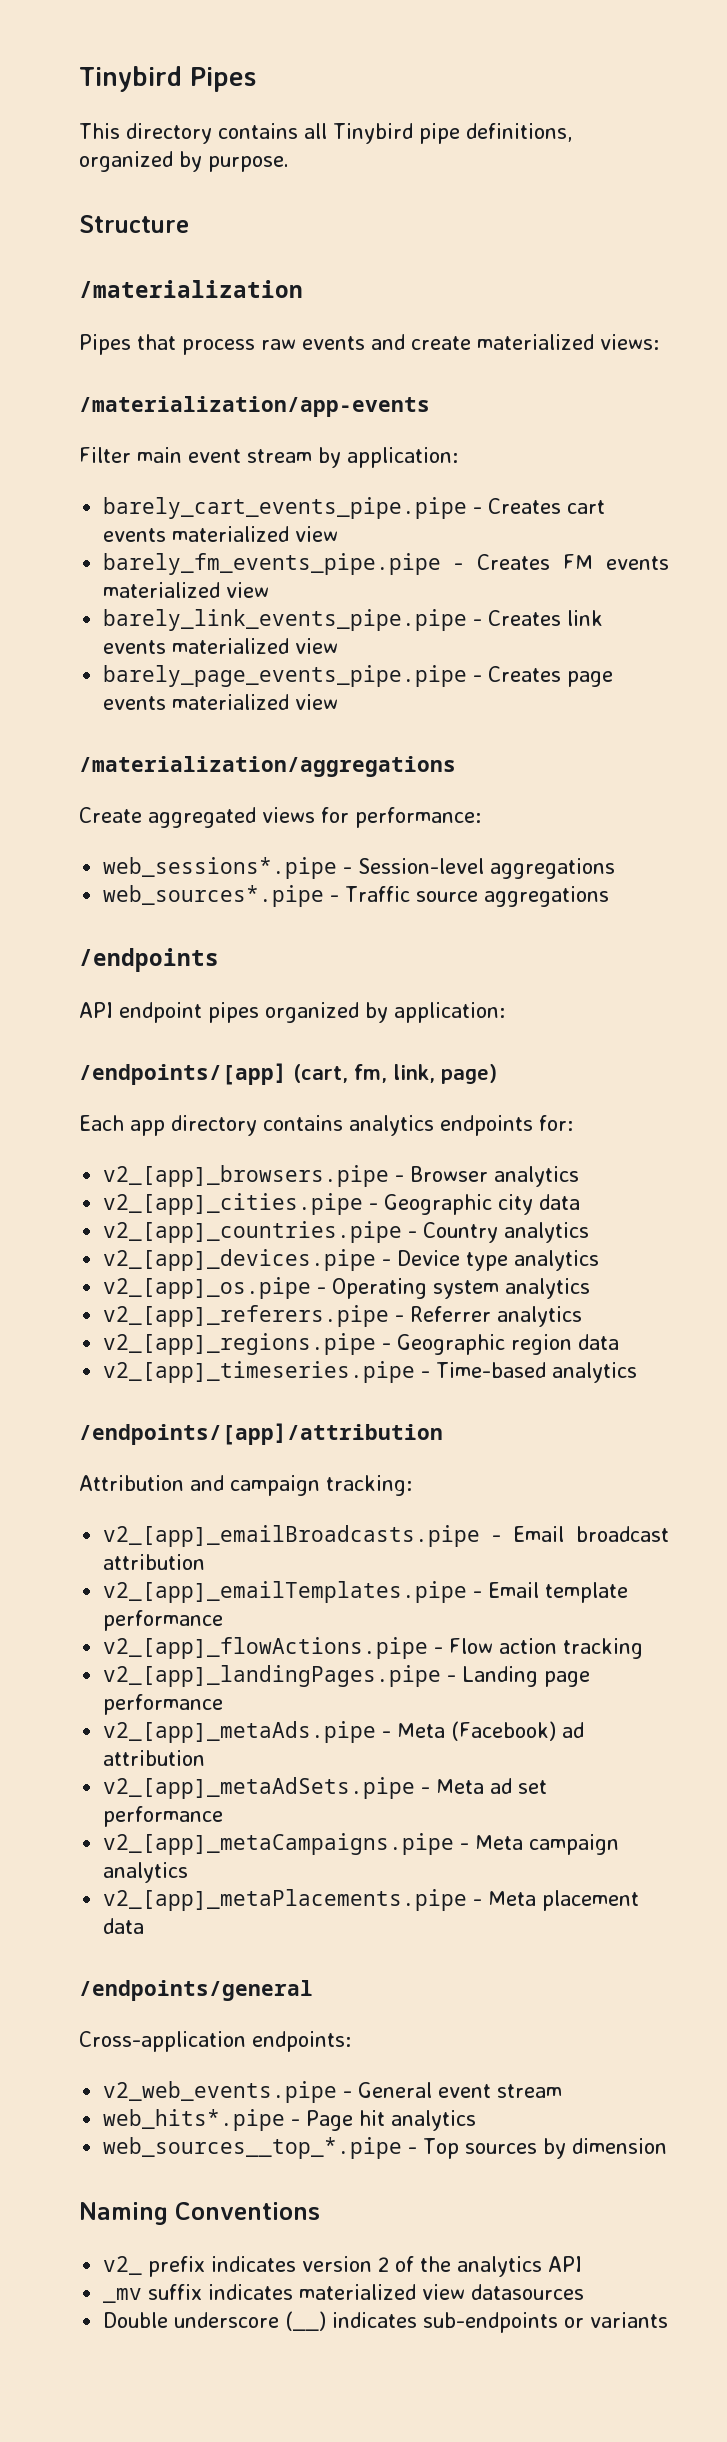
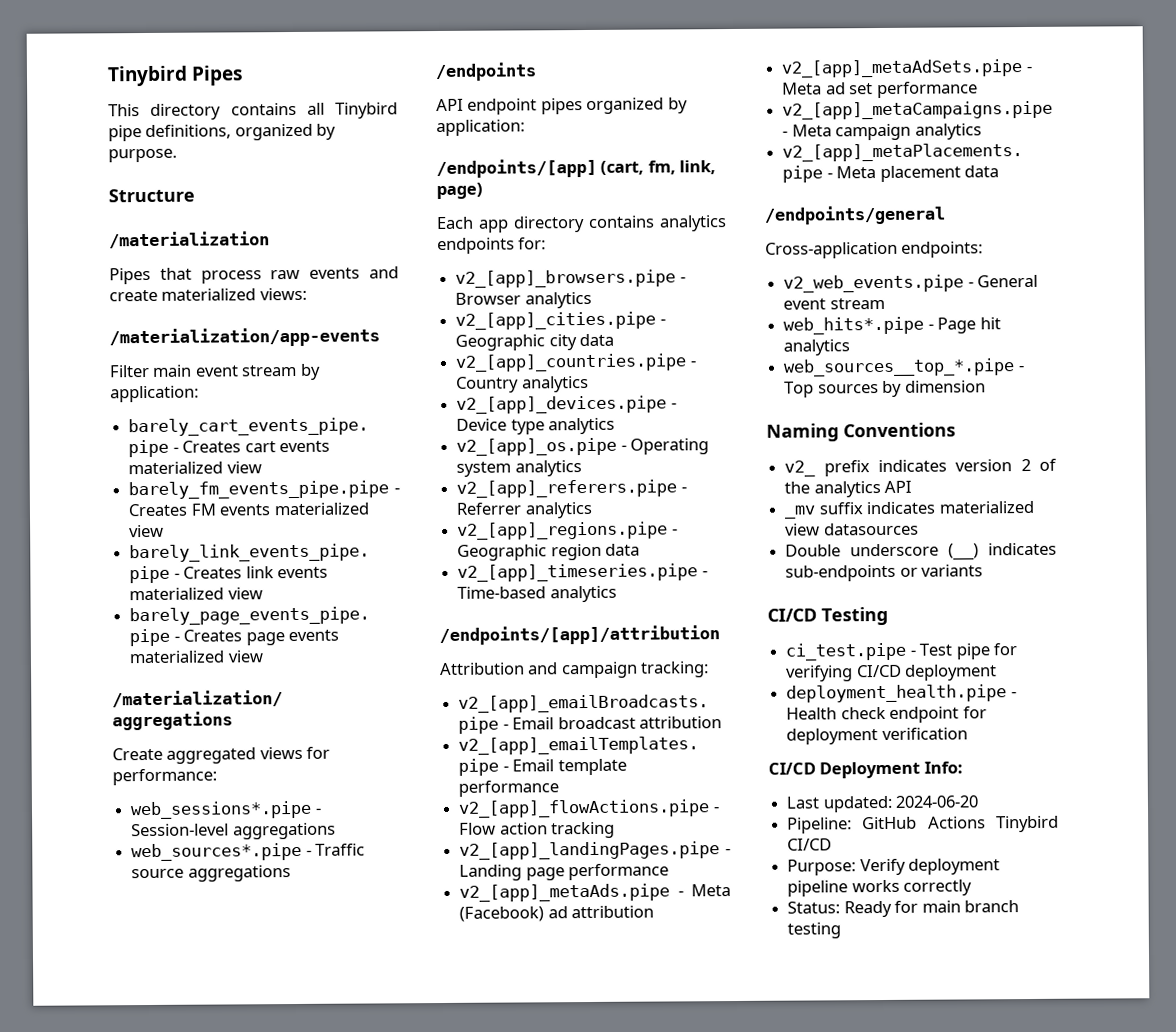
(669, 2320) none -> [767,606,888,626] [785,642,1017,661] [786,664,998,682] [786,684,1017,703] [786,706,987,723] [786,727,968,745] [768,761,963,779] [786,795,979,813] [787,815,1059,834] [787,838,833,851] [787,858,1001,876] [787,879,973,897] [787,900,1019,918] [787,922,842,939] // CI/CD Testing // ci_test.pipe - Test pipe for verifying CI/CD deployment // deployment_health.pipe - Health check endpoint for deployment verification // CI/CD Deployment Info: // Last updated: 2024-06-20 // Pipeline: GitHub Actions Tinybird CI/CD // Purpose: Verify deployment pipeline works correctly // Status: Ready for main branch testing

